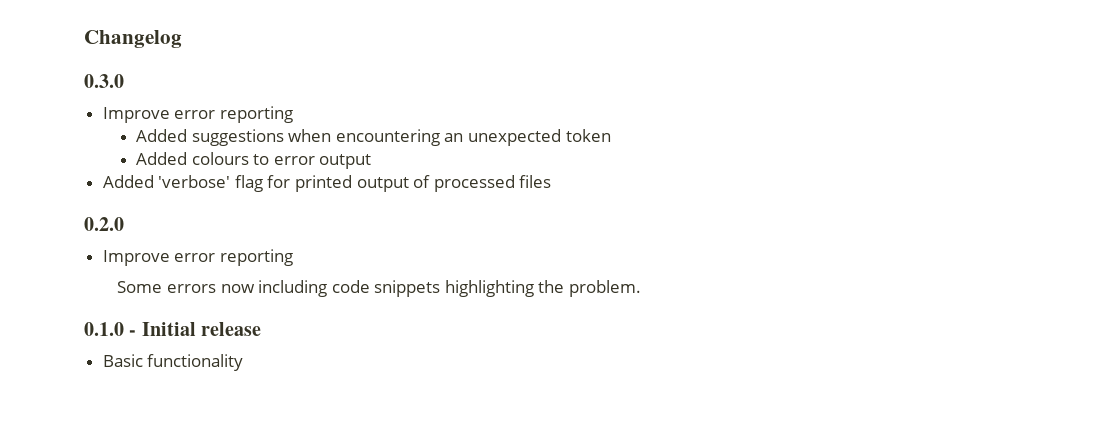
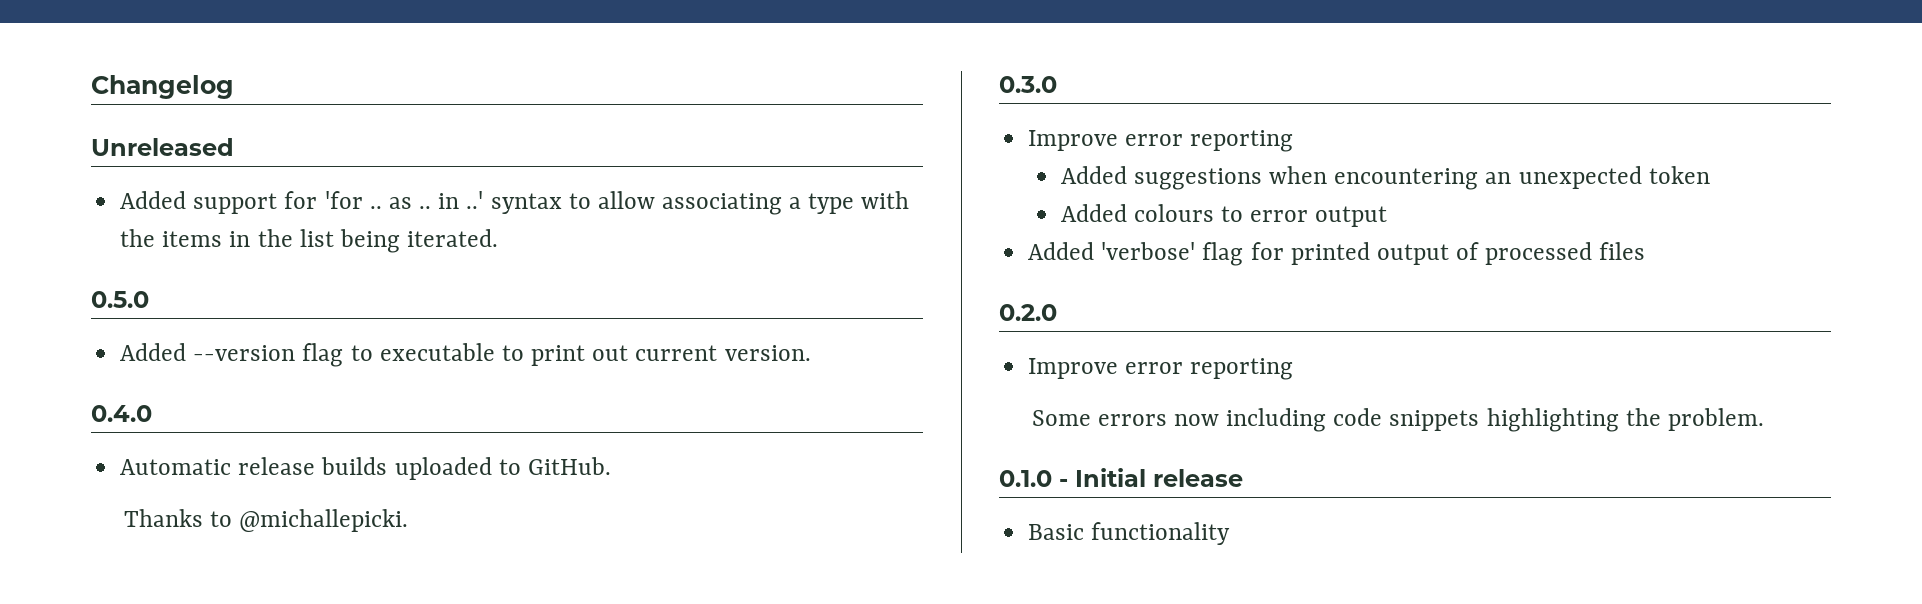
(182, 39) none -> [91,138,234,156] [120,191,910,215] [120,229,499,253] [91,291,149,308] [120,343,811,367] [91,405,152,422] [120,457,611,480] [123,509,408,532] // Unreleased // Added support for 'for .. as .. in ..' syntax to allow associating a type with the items in the list being iterated. // 0.5.0 // Added --version flag to executable to print out current version. // 0.4.0 // Automatic release builds uploaded to GitHub. // Thanks to @michallepicki.

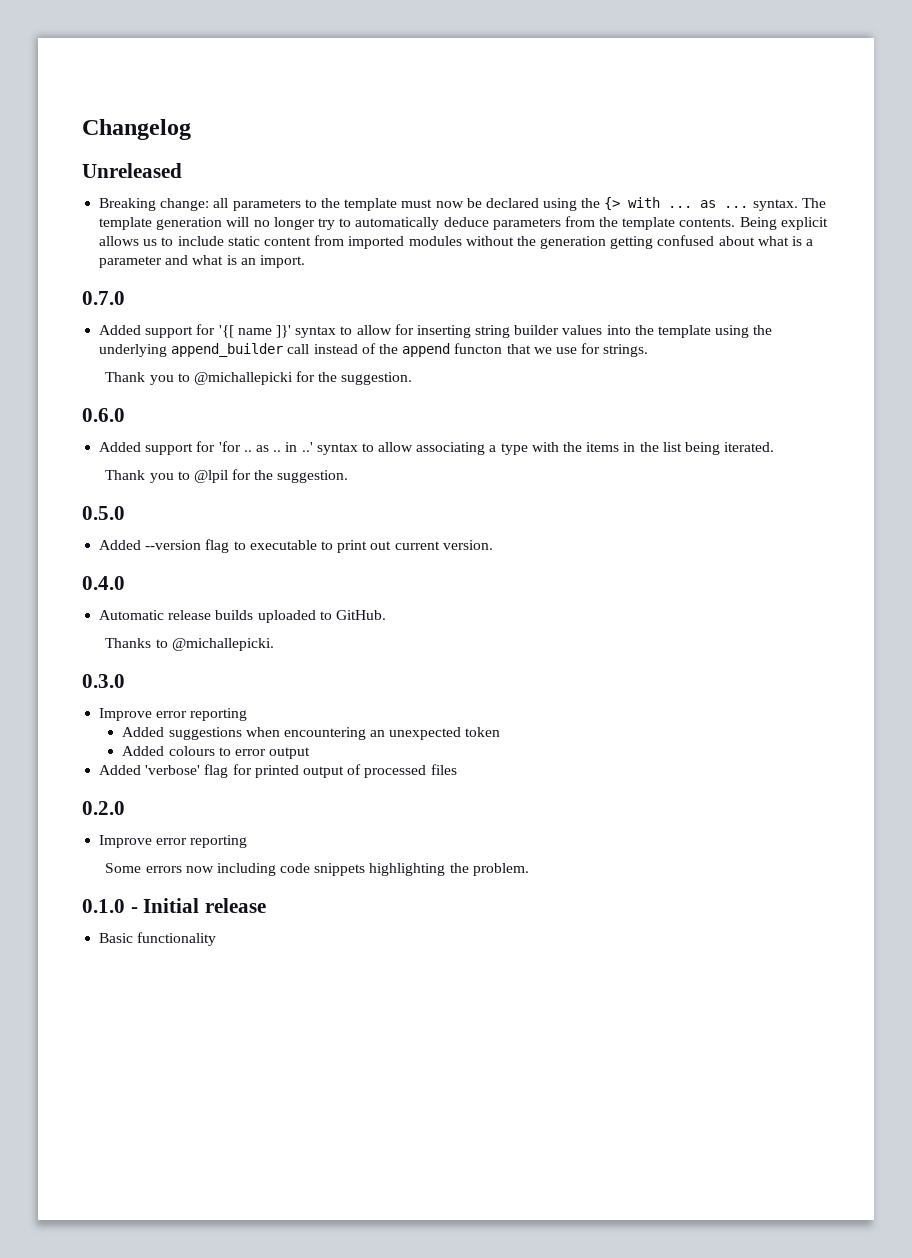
(234, 147) none -> [99,197,826,211] [99,216,828,230] [99,235,814,249] [99,255,305,268] [82,291,125,305] [99,324,773,338] [99,343,649,357] [105,371,413,385] [82,408,125,422] // Breaking change: all parameters to the template must now be declared using the {> with ... as ... syntax. The template generation will no longer try to automatically deduce parameters from the template contents. Being explicit allows us to include static content from imported modules without the generation getting confused about what is a parameter and what is an import. // 0.7.0 // Added support for '{[ name ]}' syntax to allow for inserting string builder values into the template using the underlying append_builder call instead of the append functon that we use for strings. // Thank you to @michallepicki for the suggestion. // 0.6.0
(499, 238) none -> [105,469,349,483] // Thank you to @lpil for the suggestion.

